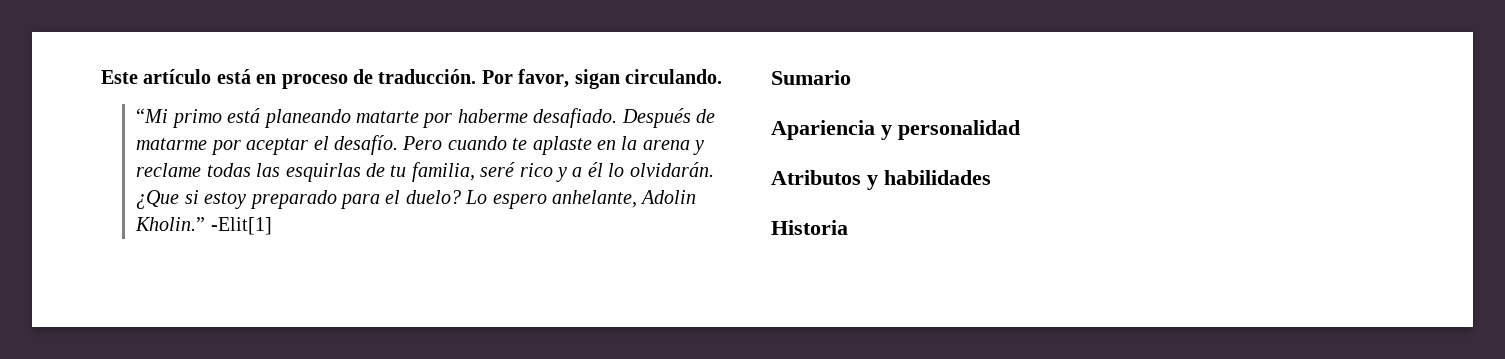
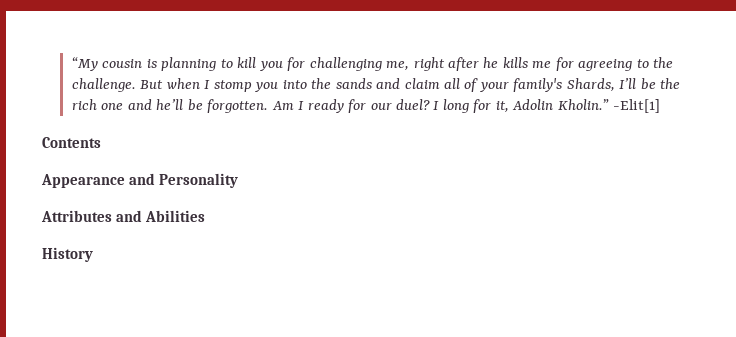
[101,69,722,89] [136,108,715,128] [136,135,705,155] [136,162,714,182] [136,190,697,209] [135,217,272,235] [771,70,851,85] [771,120,1020,140] [771,170,991,190] [771,220,848,235] Este artículo está en proceso de traducción. Por favor, sigan circulando. // “Mi primo está planeando matarte por haberme desafiado. Después de matarme por aceptar el desafío. Pero cuando te aplaste en la arena y reclame todas las esquirlas de tu familia, seré rico y a él lo olvidarán. ¿Que si estoy preparado para el duelo? Lo espero anhelante, Adolin Kholin.” -Elit[1] // Sumario // Apariencia y personalidad // Atributos y habilidades // Historia -> [71,57,674,71] [71,78,681,92] [71,99,661,113] [42,137,101,148] [41,173,239,188] [41,210,206,222] [42,247,93,262] “My cousin is planning to kill you for challenging me, right after he kills me for agreeing to the challenge. But when I stomp you into the sands and claim all of your family's Shards, I’ll be the rich one and he’ll be forgotten. Am I ready for our duel? I long for it, Adolin Kholin.” -Elit[1] // Contents // Appearance and Personality // Attributes and Abilities // History

